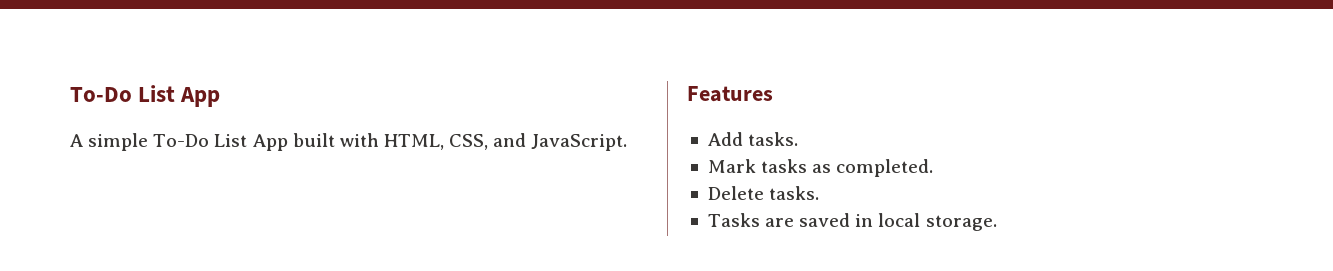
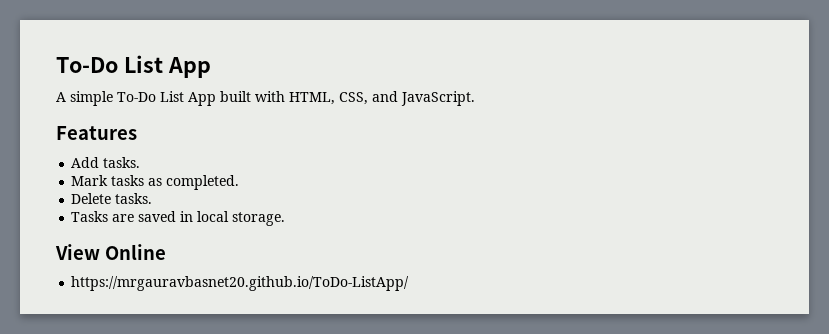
(997, 223) none -> [55,244,166,260] [71,276,410,291] // View Online // https://mrgauravbasnet20.github.io/ToDo-ListApp/

